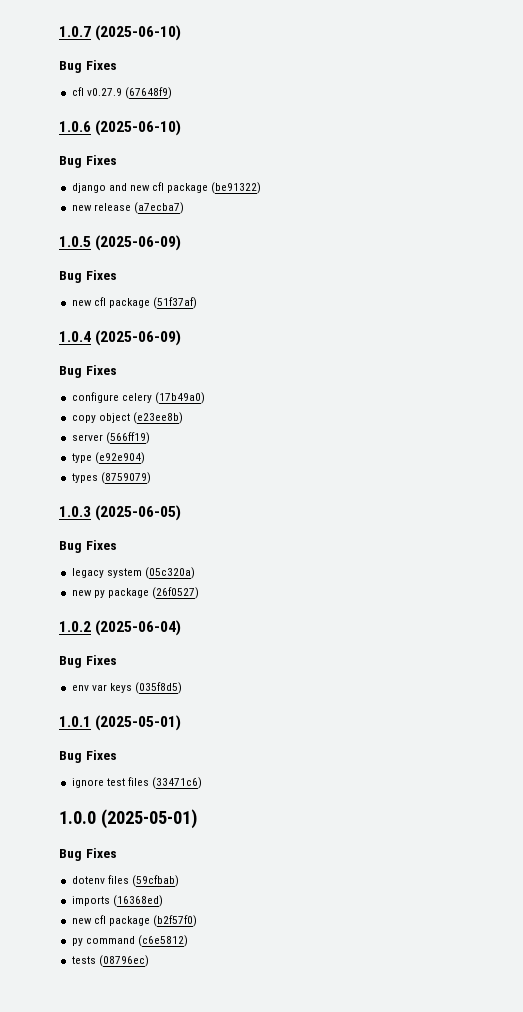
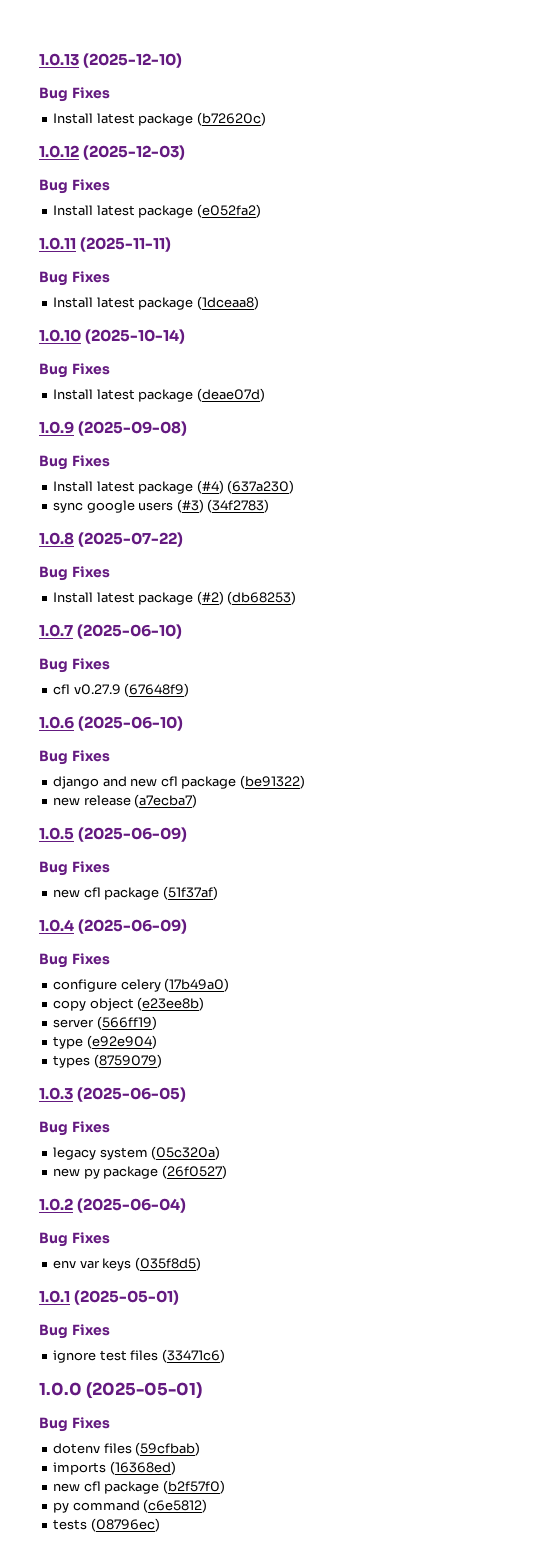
(59, 31) none -> [39,53,183,68] [39,87,110,102] [53,112,266,126] [39,145,186,160] [39,179,110,194] [53,204,261,218] [39,237,172,252] [39,271,110,286] [53,296,259,310] [39,329,186,344] [39,363,110,378] [53,388,265,402] [39,421,188,436] [39,455,110,470] [53,480,295,494] [53,499,270,513] [39,532,184,547] [39,566,110,581] [53,591,297,605] 1.0.13 (2025-12-10) // Bug Fixes // Install latest package (b72620c) // 1.0.12 (2025-12-03) // Bug Fixes // Install latest package (e052fa2) // 1.0.11 (2025-11-11) // Bug Fixes // Install latest package (1dceaa8) // 1.0.10 (2025-10-14) // Bug Fixes // Install latest package (deae07d) // 1.0.9 (2025-09-08) // Bug Fixes // Install latest package (#4) (637a230) // sync google users (#3) (34f2783) // 1.0.8 (2025-07-22) // Bug Fixes // Install latest package (#2) (db68253) //

